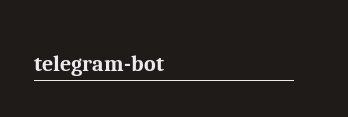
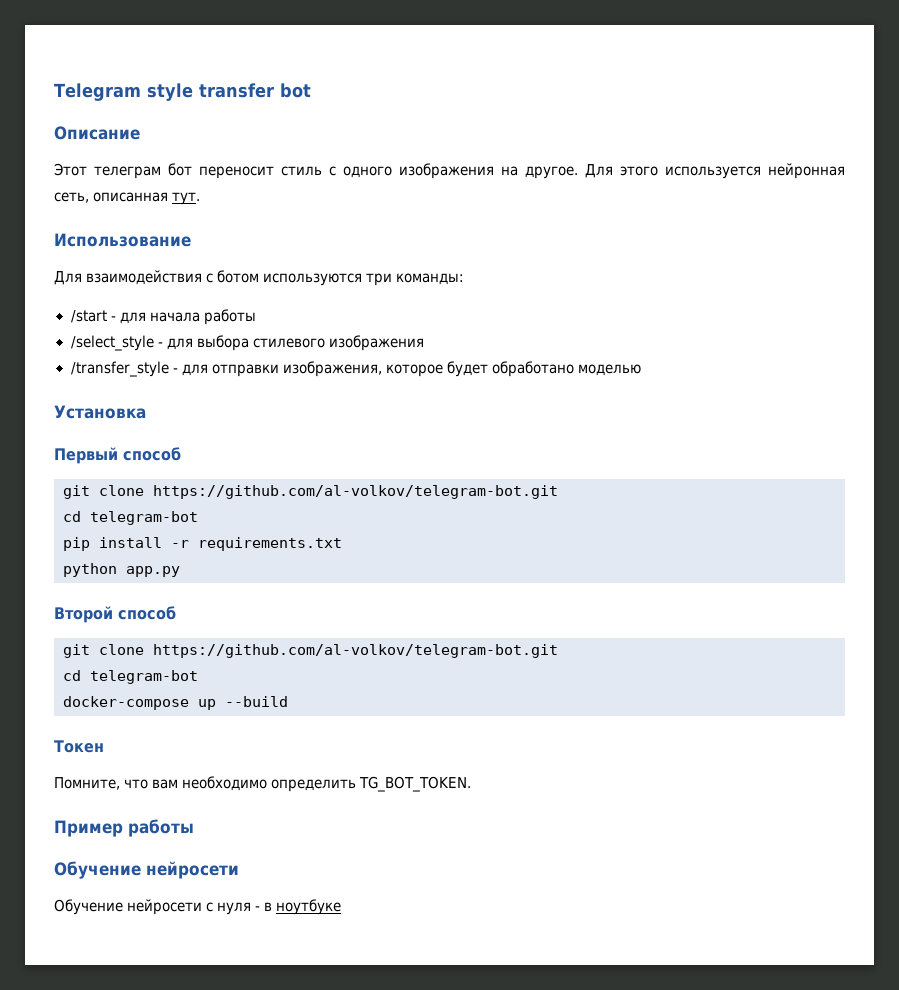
[34,55,164,76] telegram-bot -> [54,83,311,101] [54,126,140,140] [54,163,845,179] [54,192,201,205] [54,233,191,247] [54,270,465,286] [70,309,256,325] [70,335,424,351] [70,361,641,377] [54,405,146,419] [54,447,181,464] [63,485,558,499] [63,511,198,525] [63,537,342,551] [63,563,180,577] [54,606,176,623] [63,644,558,658] [63,670,198,684] [63,696,288,710] [54,740,104,753] [54,776,472,792] [54,819,194,837] [54,861,239,879] [54,899,342,915] Telegram style transfer bot // Описание // Этот телеграм бот переносит стиль с одного изображения на другое. Для этого используется нейронная сеть, описанная тут. // Использование // Для взаимодействия с ботом используются три команды: // /start - для начала работы // /select_style - для выбора стилевого изображения // /transfer_style - для отправки изображения, которое будет обработано моделью // Установка // Первый способ // git clone https://github.com/al-volkov/telegram-bot.git // cd telegram-bot // pip install -r requirements.txt // python app.py // Второй способ // git clone https://github.com/al-volkov/telegram-bot.git // cd telegram-bot // docker-compose up --build // Токен // Помните, что вам необходимо определить TG_BOT_TOKEN. // Пример работы // Обучение нейросети // Обучение нейросети с нуля - в ноутбуке

